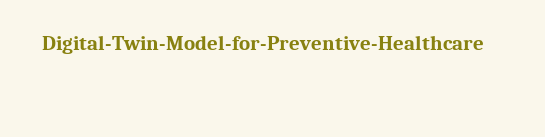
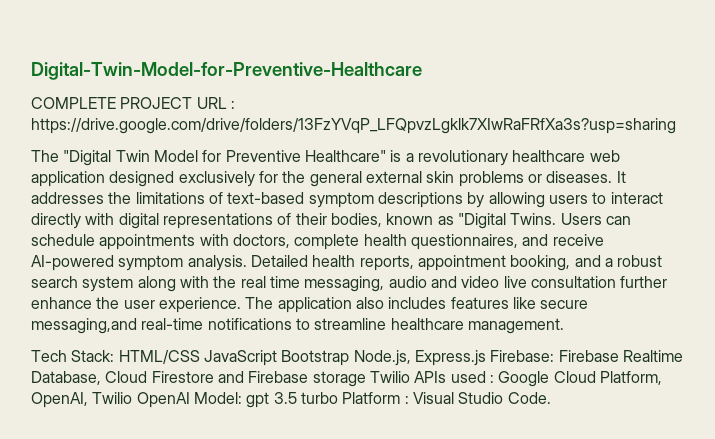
(484, 44) none -> [31,97,235,109] [31,118,676,134] [31,150,620,166] [31,171,626,187] [31,192,663,208] [31,213,631,229] [31,234,604,250] [31,255,663,271] [31,276,668,292] [31,297,589,313] [31,318,564,334] [31,350,683,366] [31,371,662,387] [31,392,551,408] // COMPLETE PROJECT URL : https://drive.google.com/drive/folders/13FzYVqP_LFQpvzLgklk7XIwRaFRfXa3s?usp=sharing // The "Digital Twin Model for Preventive Healthcare" is a revolutionary healthcare web application designed exclusively for the general external skin problems or diseases. It addresses the limitations of text-based symptom descriptions by allowing users to interact directly with digital representations of their bodies, known as "Digital Twins. Users can schedule appointments with doctors, complete health questionnaires, and receive AI-powered symptom analysis. Detailed health reports, appointment booking, and a robust search system along with the real time messaging, audio and video live consultation further enhance the user experience. The application also includes features like secure messaging,and real-time notifications to streamline healthcare management. // Tech Stack: HTML/CSS JavaScript Bootstrap Node.js, Express.js Firebase: Firebase Realtime Database, Cloud Firestore and Firebase storage Twilio APIs used : Google Cloud Platform, OpenAI, Twilio OpenAI Model: gpt 3.5 turbo Platform : Visual Studio Code.

